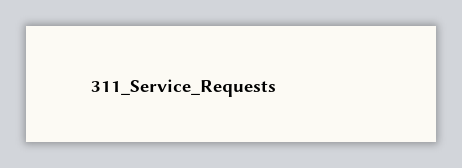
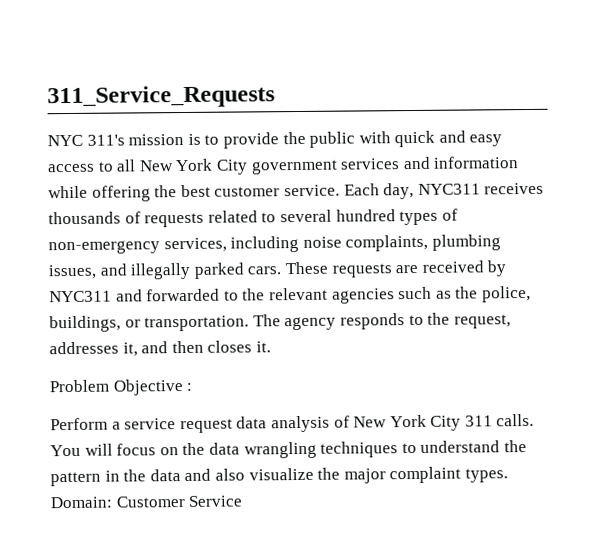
(276, 88) none -> [47,130,503,149] [47,156,520,175] [48,182,545,202] [48,208,458,228] [48,234,501,255] [48,260,507,280] [49,285,531,304] [49,312,511,333] [49,340,271,357] [49,379,193,396] [50,413,535,434] [50,440,527,459] [50,466,508,487] [50,495,243,509] // NYC 311's mission is to provide the public with quick and easy access to all New York City government services and information while offering the best customer service. Each day, NYC311 receives thousands of requests related to several hundred types of non-emergency services, including noise complaints, plumbing issues, and illegally parked cars. These requests are received by NYC311 and forwarded to the relevant agencies such as the police, buildings, or transportation. The agency responds to the request, addresses it, and then closes it. // Problem Objective : // Perform a service request data analysis of New York City 311 calls. You will focus on the data wrangling techniques to understand the pattern in the data and also visualize the major complaint types. Domain: Customer Service

